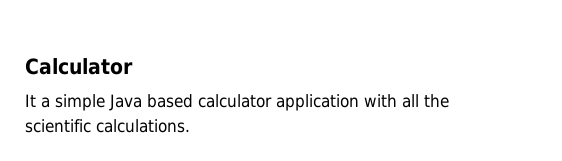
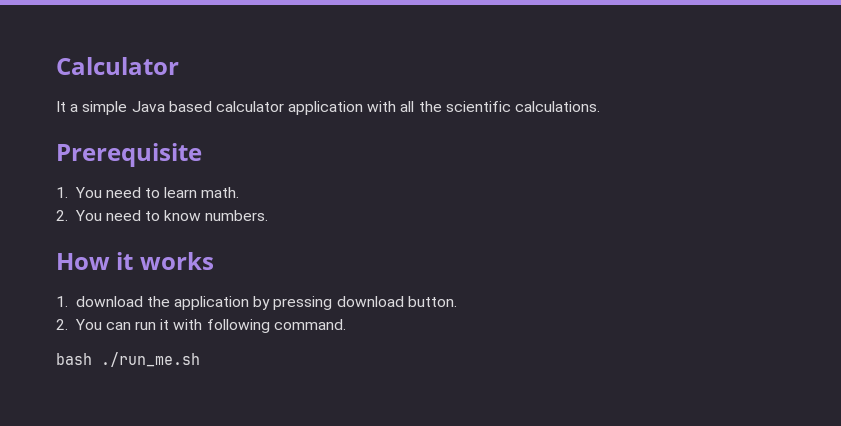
(190, 126) none -> [56,143,202,167] [56,187,240,198] [56,210,269,221] [56,252,214,270] [56,296,457,310] [56,319,346,333] [56,352,200,367] // Prerequisite // 1. You need to learn math. // 2. You need to know numbers. // How it works // 1. download the application by pressing download button. // 2. You can run it with following command. // bash ./run_me.sh

